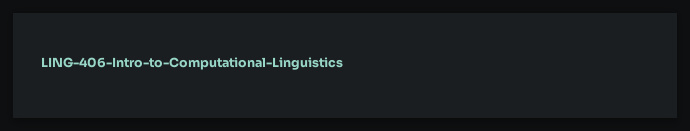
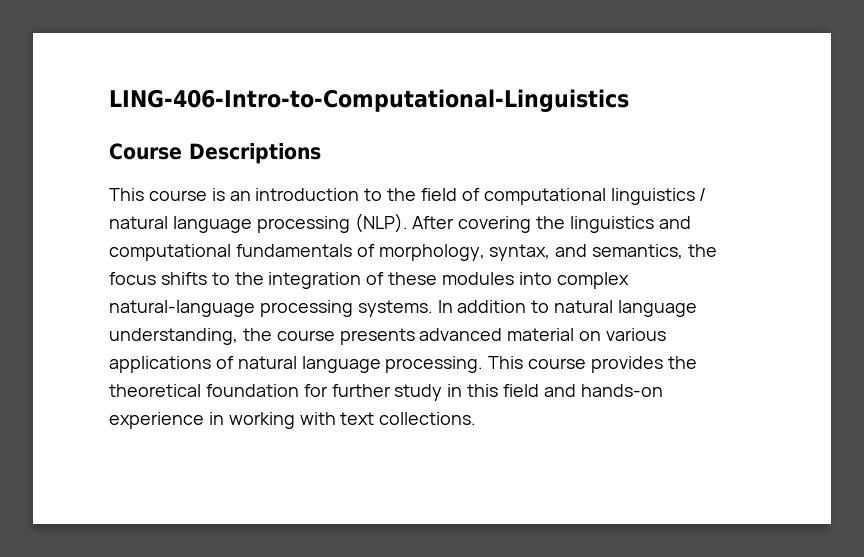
(343, 63) none -> [109,143,321,164] [109,188,707,205] [109,213,691,233] [109,244,718,261] [109,272,629,289] [109,300,698,317] [109,328,667,345] [109,356,697,373] [109,384,663,401] [109,412,477,429] // Course Descriptions // This course is an introduction to the field of computational linguistics / natural language processing (NLP). After covering the linguistics and computational fundamentals of morphology, syntax, and semantics, the focus shifts to the integration of these modules into complex natural-language processing systems. In addition to natural language understanding, the course presents advanced material on various applications of natural language processing. This course provides the theoretical foundation for further study in this field and hands-on experience in working with text collections.

